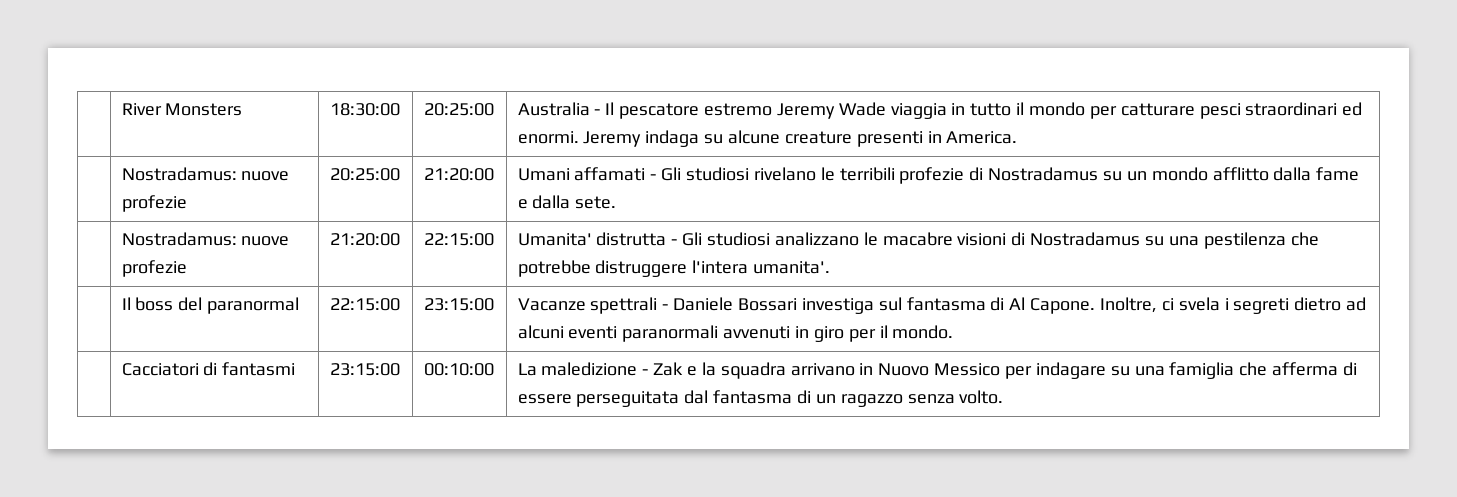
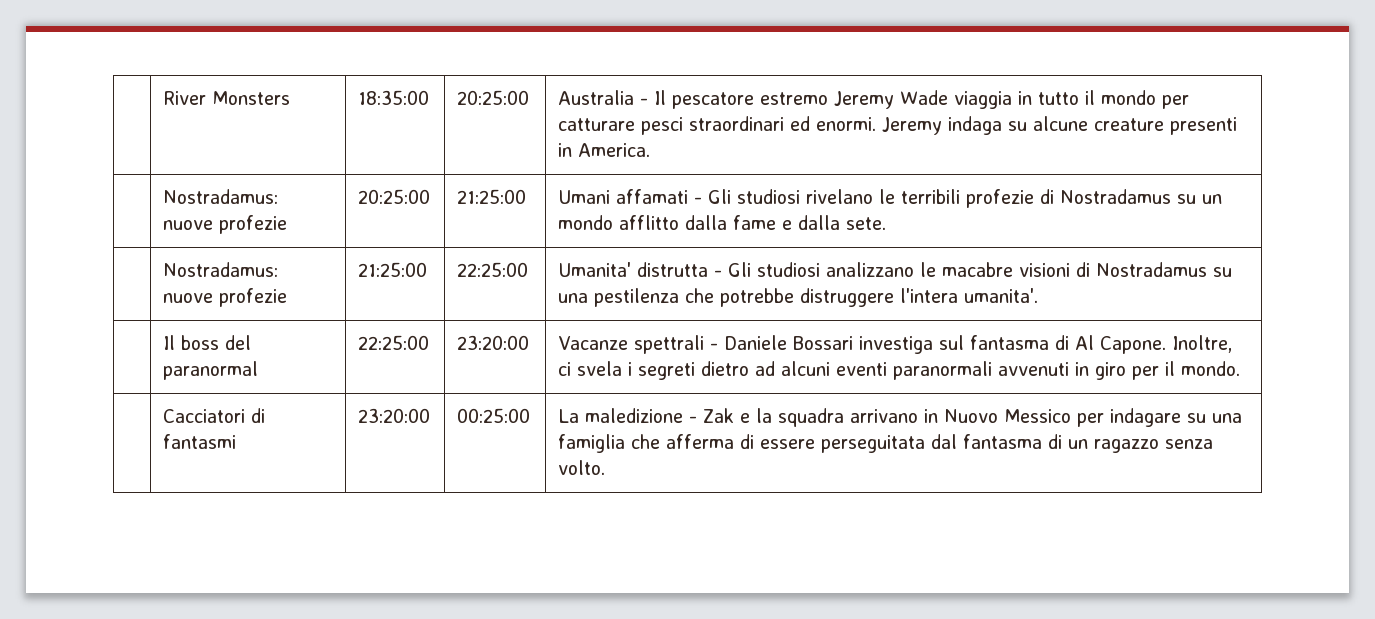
[329,103,400,116] 18:30:00 -> [358,90,430,105] 18:35:00
[423,168,494,181] 21:20:00 -> [457,189,527,204] 21:25:00
[329,233,400,246] [423,233,494,246] 21:20:00 | 22:15:00 -> [358,262,428,277] [457,262,529,277] 21:25:00 | 22:25:00
[329,298,400,311] [423,298,494,311] 22:15:00 | 23:15:00 -> [358,335,430,350] [457,335,530,350] 22:25:00 | 23:20:00
[329,363,400,376] [423,363,494,376] 23:15:00 | 00:10:00 -> [358,408,431,423] [457,408,531,423] 23:20:00 | 00:25:00

